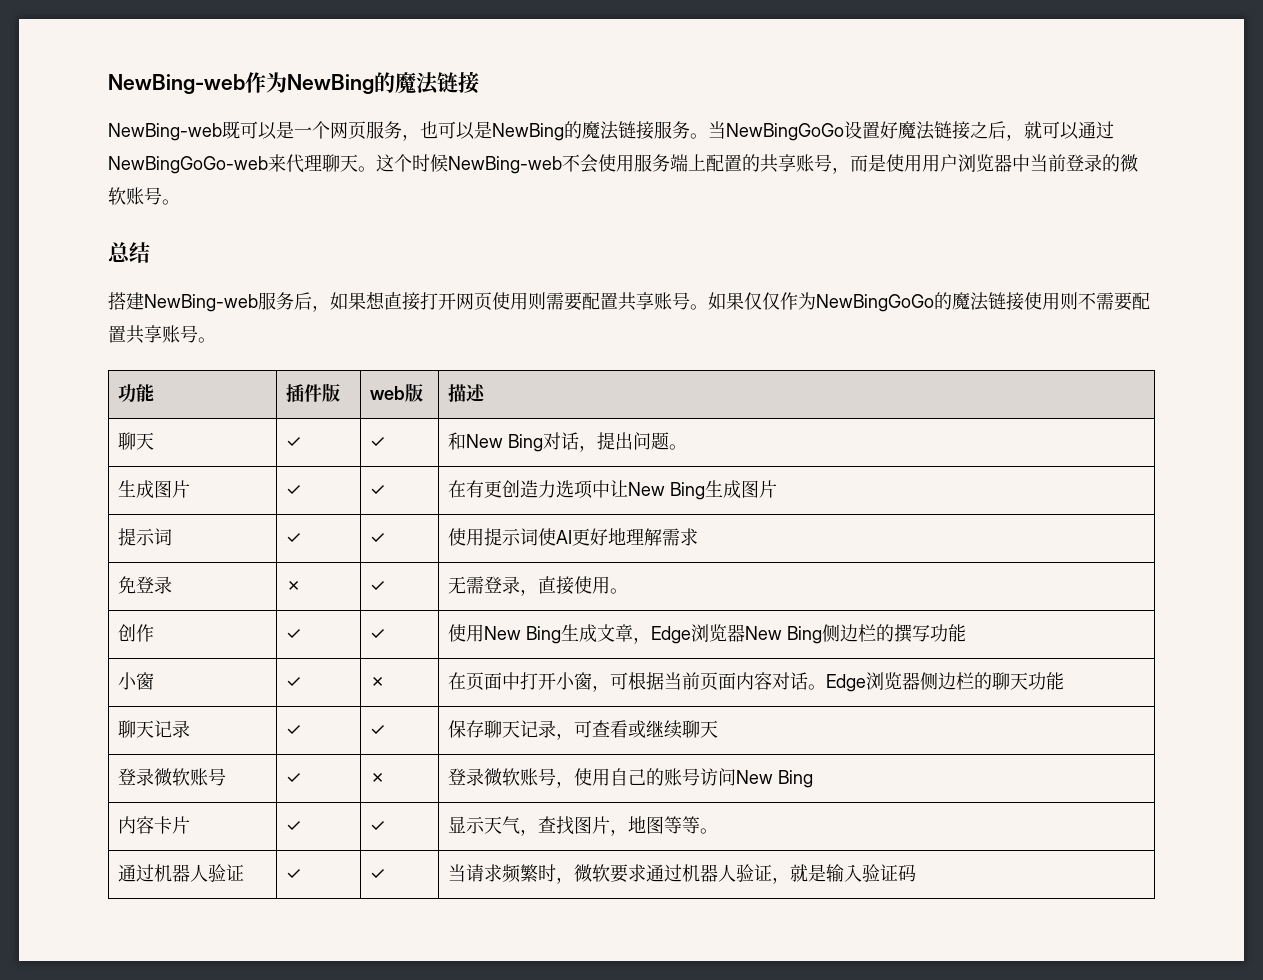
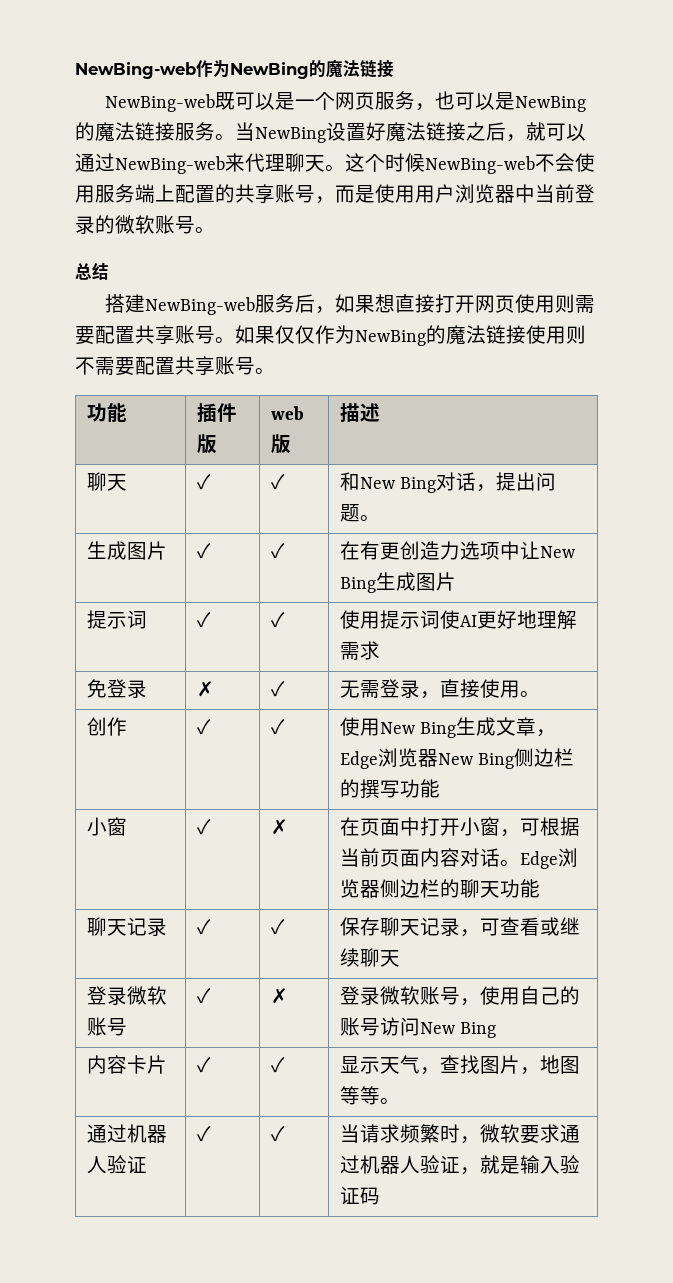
[726,123,844,141] NewBingGoGo -> [255,127,326,143] NewBing
[108,156,268,174] NewBingGoGo-web -> [115,156,225,174] NewBing-web
[816,294,934,312] NewBingGoGo -> [355,330,426,346] NewBing

